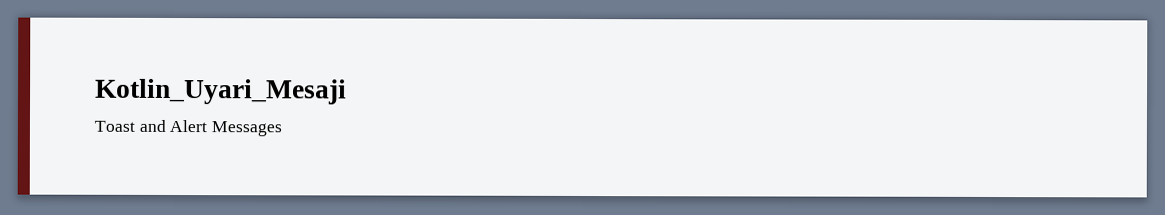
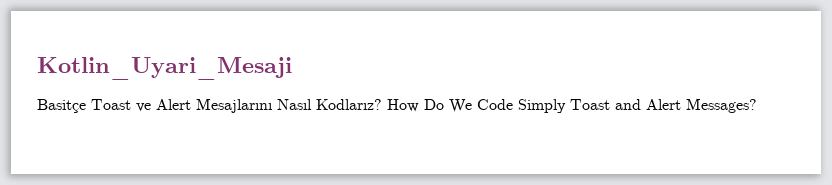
(347, 91) none -> [37,98,566,113] Basitçe Toast ve Alert Mesajlarını Nasıl Kodlarız? How Do We Code Simply
[211,121,283,137] Messages -> [686,98,757,113] Messages?

